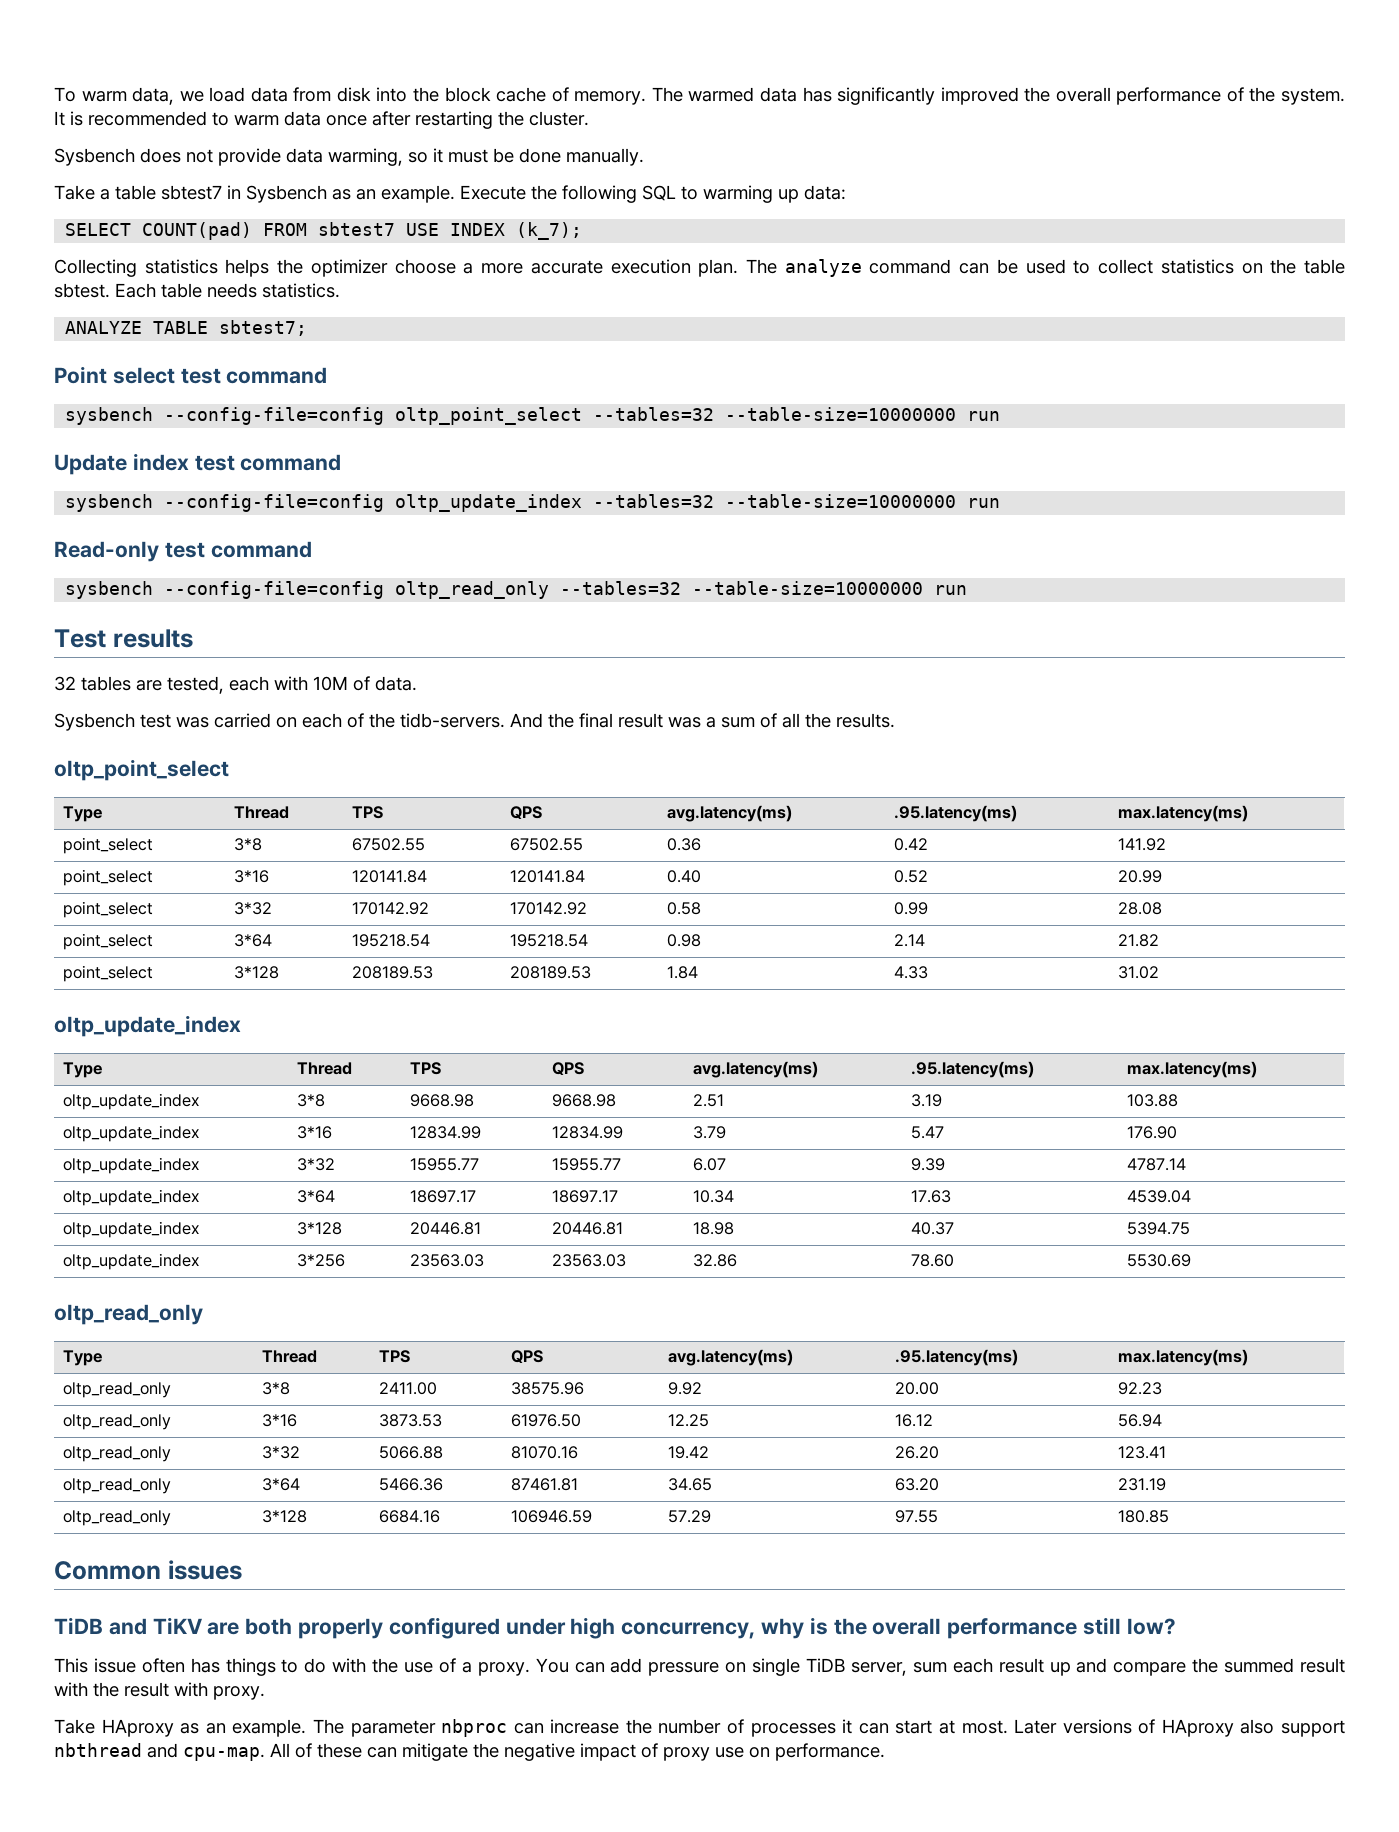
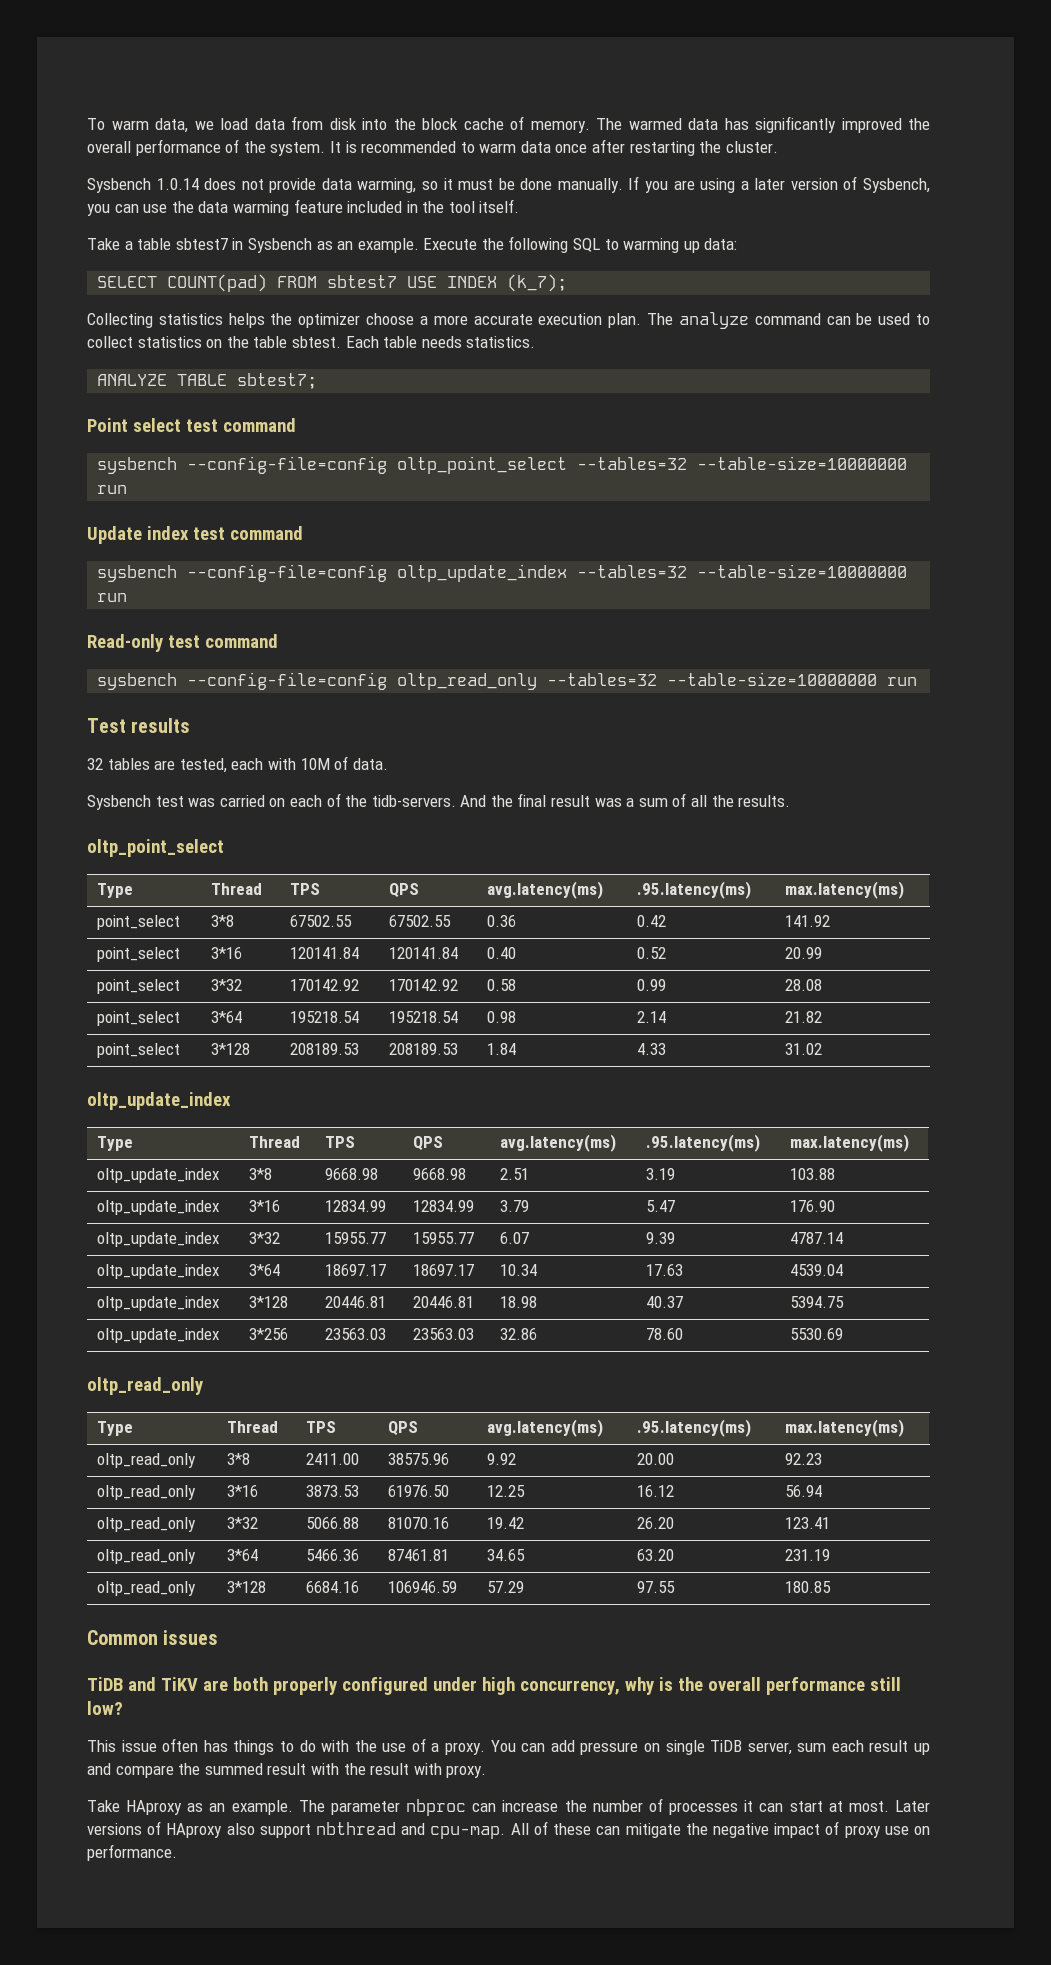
(135, 157) none -> [156,178,199,190] 1.0.14
(644, 157) none -> [628,176,930,193] [87,199,520,216] If you are using a later version of Sysbench, you can use the data warming feature included in the tool itself.

